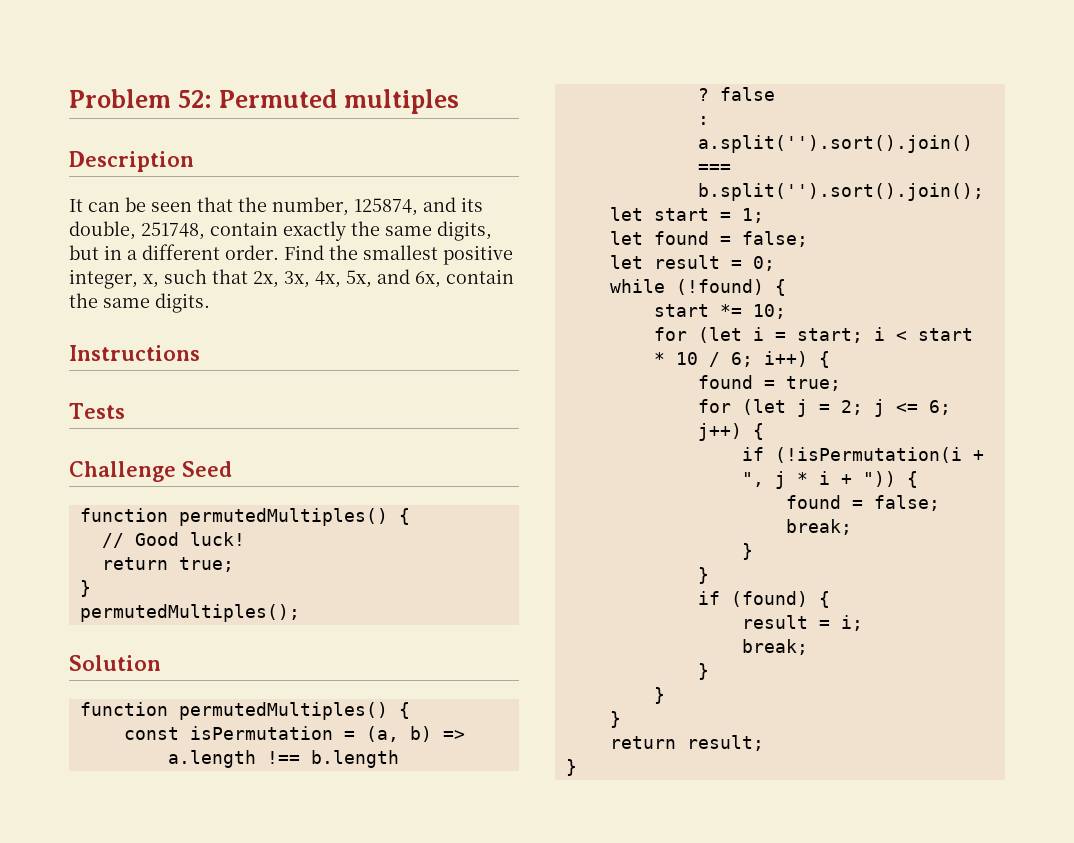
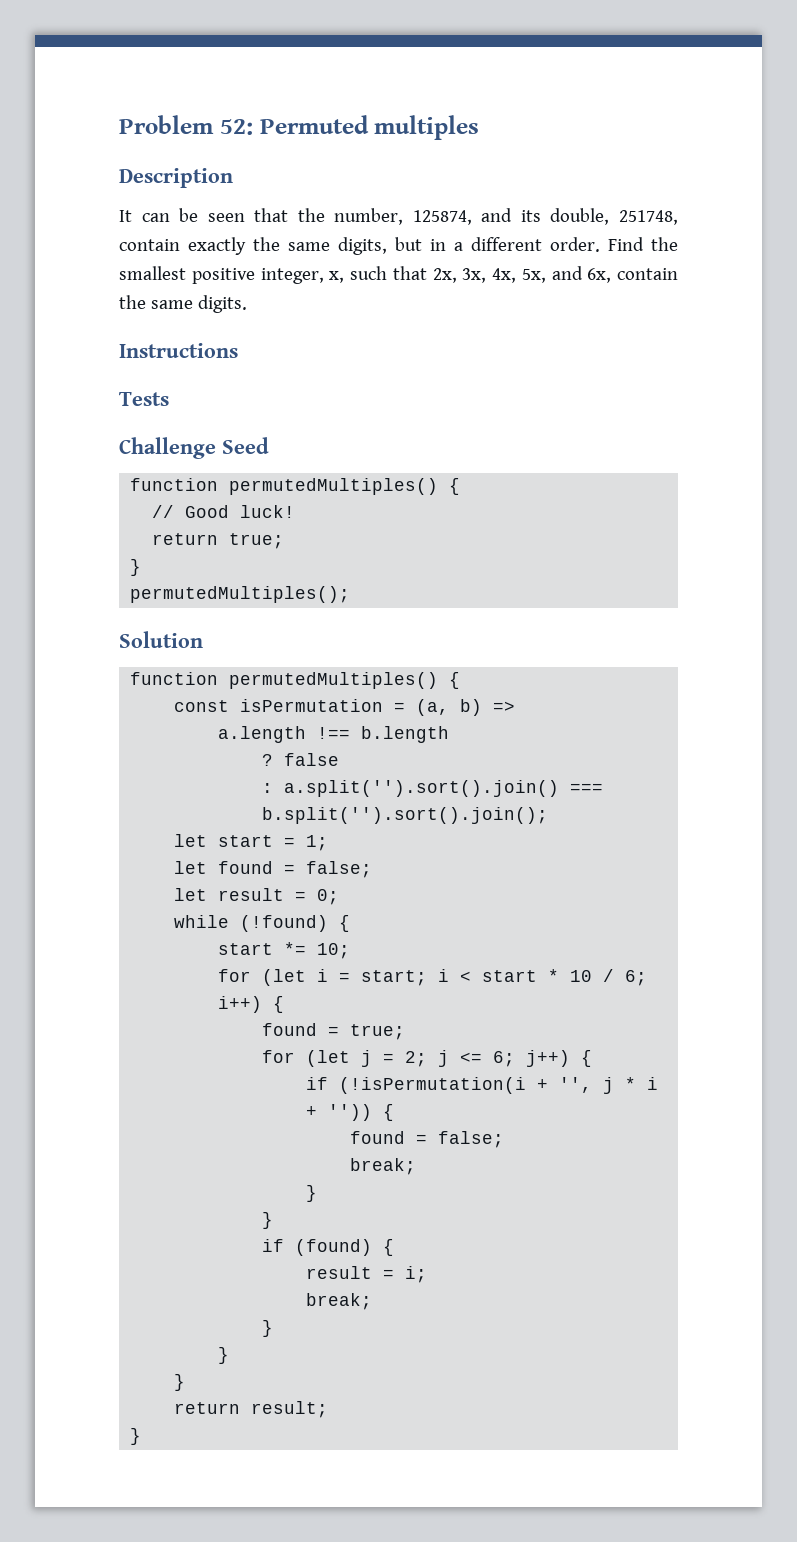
[741,472,764,487] ", -> [559,1077,593,1093] '',
[862,471,896,487] ")) -> [328,1104,373,1121] ''))

